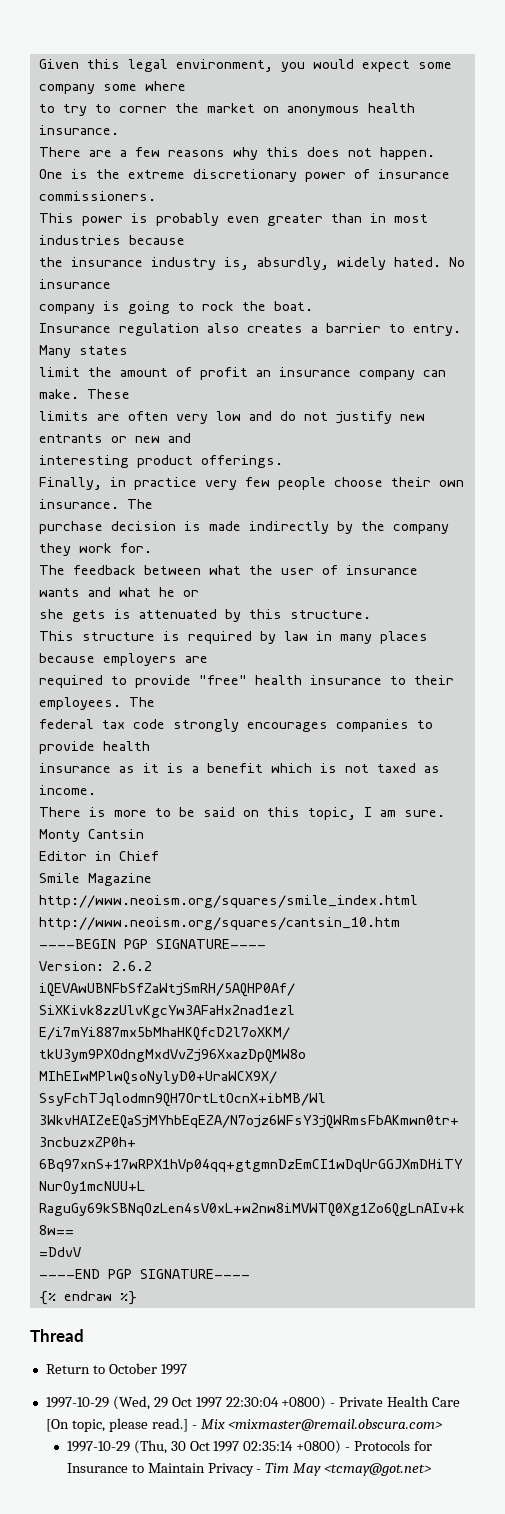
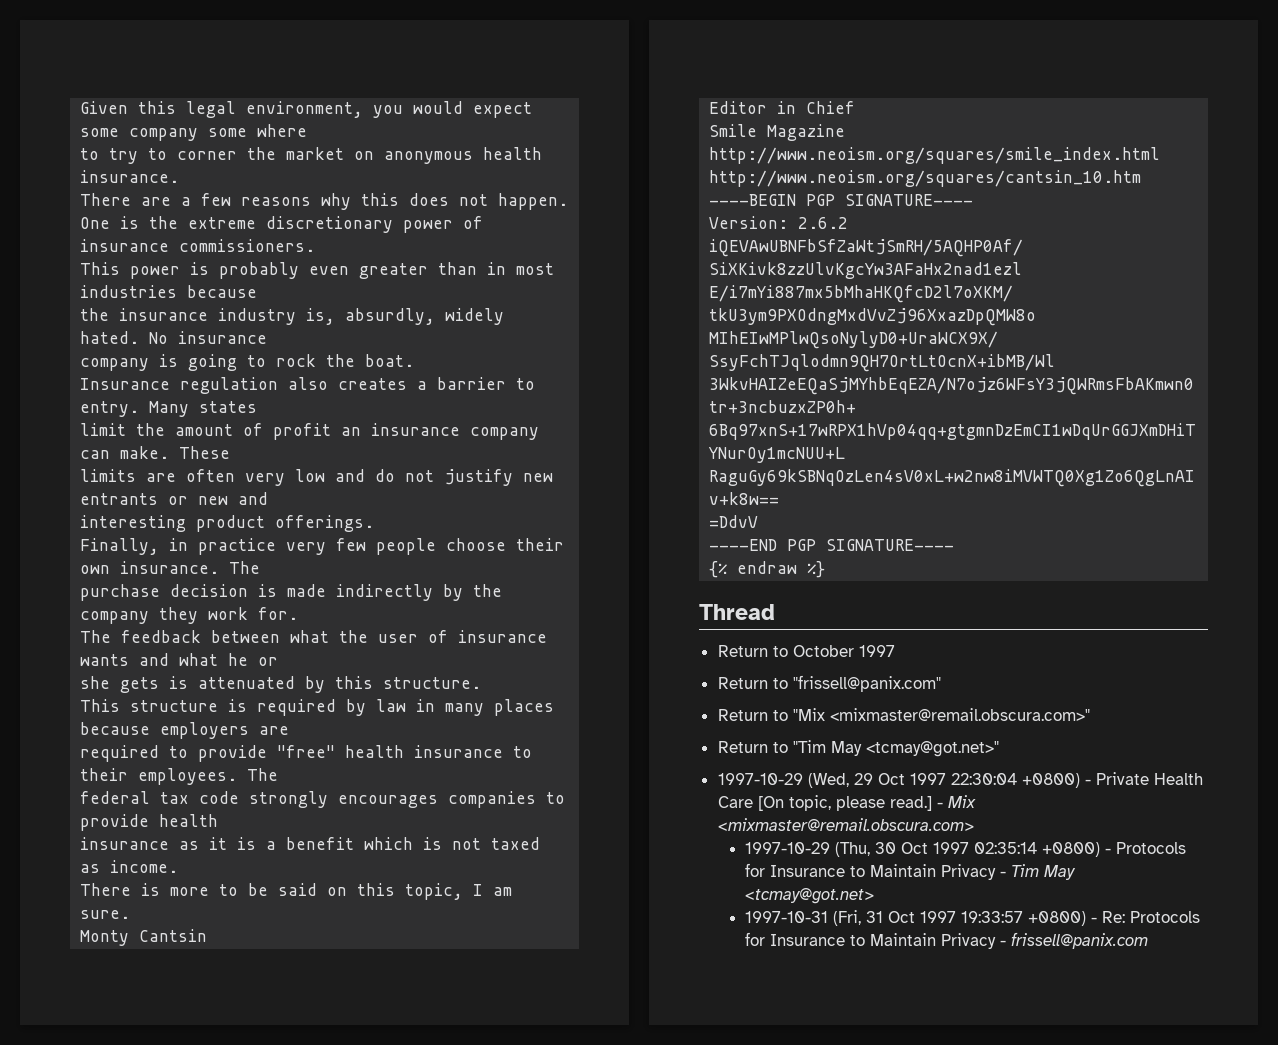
(187, 1369) none -> [717,675,941,692] [717,708,1090,721] [717,740,999,757] // Return to "frissell@panix.com" // Return to "Mix <mixmaster@remail.obscura.com>" // Return to "Tim May <tcmay@got.net>"
(432, 1469) none -> [745,910,1201,926] [745,932,1149,949] // 1997-10-31 (Fri, 31 Oct 1997 19:33:57 +0800) - Re: Protocols for Insurance to Maintain Privacy - frissell@panix.com

